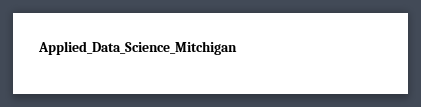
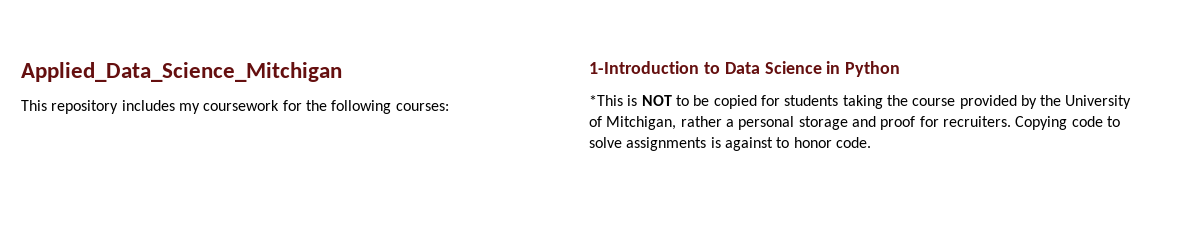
(237, 48) none -> [21,100,449,114] [589,61,901,77] [589,95,1132,109] [589,116,1120,130] [589,137,871,151] // This repository includes my coursework for the following courses: // 1-Introduction to Data Science in Python // *This is NOT to be copied for students taking the course provided by the University of Mitchigan, rather a personal storage and proof for recruiters. Copying code to solve assignments is against to honor code.

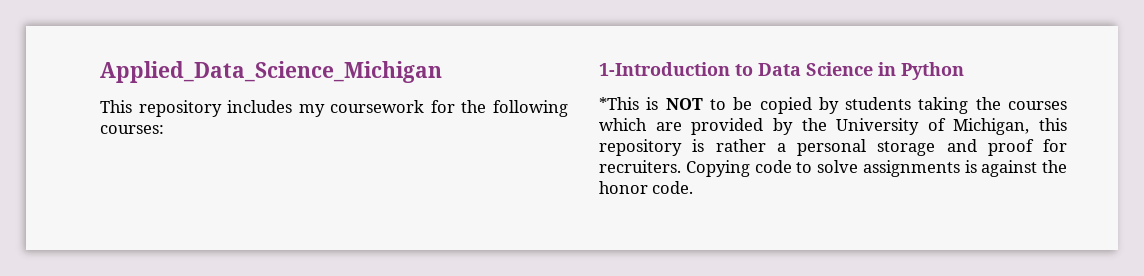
[21,62,342,82] Applied_Data_Science_Mitchigan -> [100,61,442,83] Applied_Data_Science_Michigan
[760,95,780,106] for -> [818,97,839,114] by
[912,98,956,106] course -> [1008,101,1067,110] [599,118,682,131] courses which are
[606,116,677,130] Mitchigan, -> [953,118,1067,135] [599,139,705,156] Michigan, this repository is
[776,137,790,148] to -> [1042,160,1067,173] the

